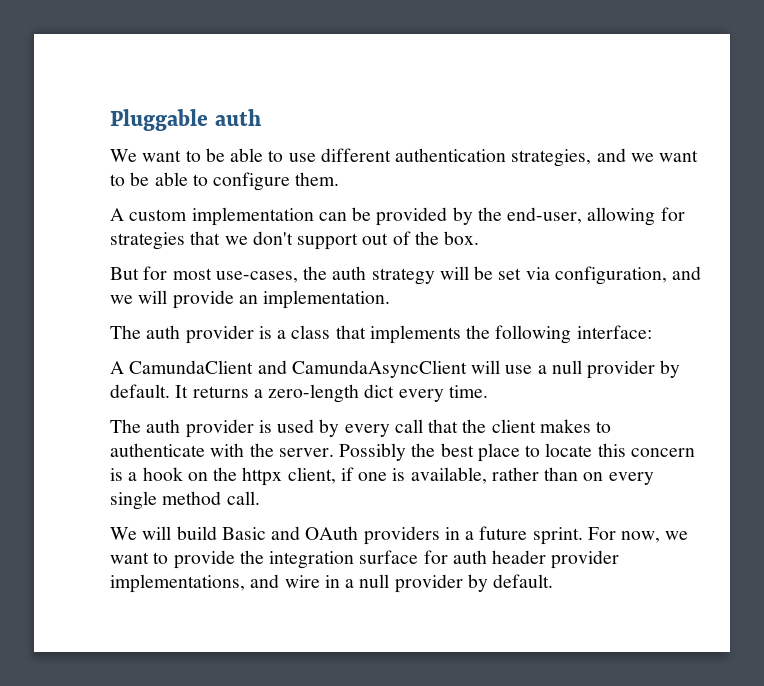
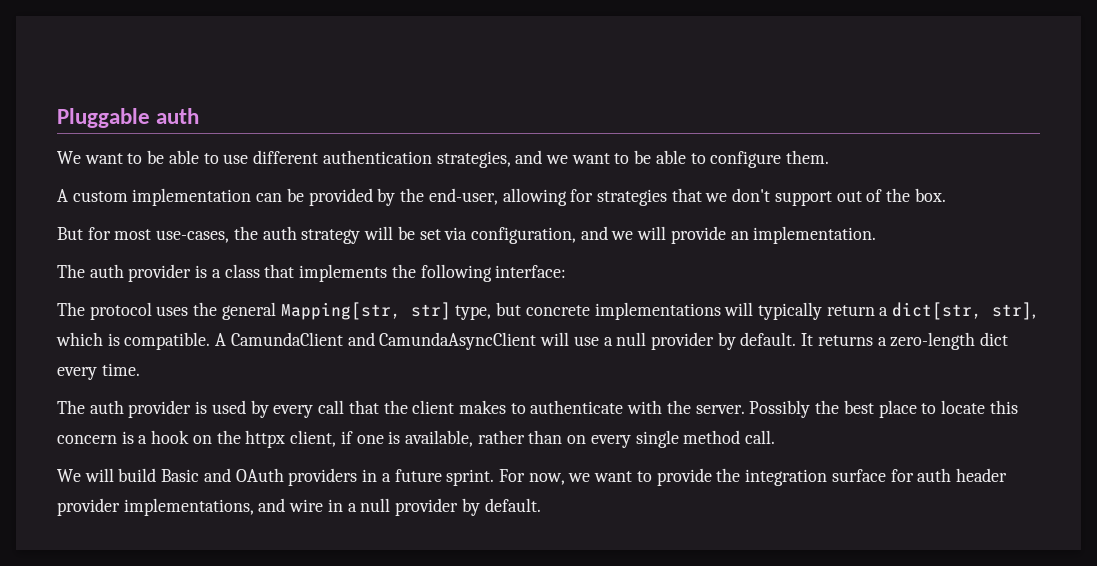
(652, 332) none -> [57,302,1037,320] [56,332,211,350] The protocol uses the general Mapping[str, str] type, but concrete implementations will typically return a dict[str, str], which is compatible.

